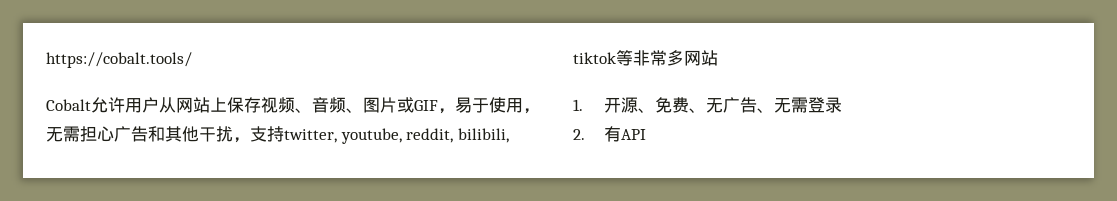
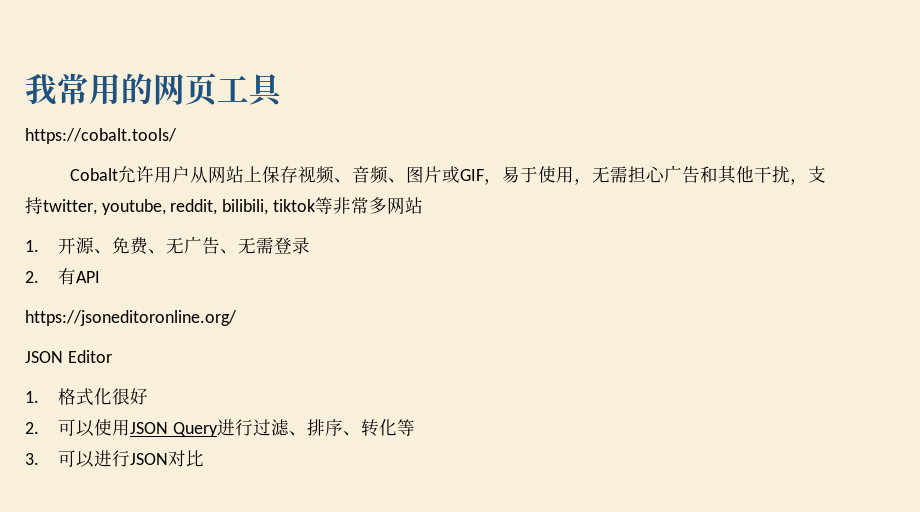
(46, 60) none -> [25,73,285,107] 我常用的网页工具 //
(646, 134) none -> [25,310,237,326] [25,350,112,363] [25,388,149,406] [25,419,416,437] [25,450,205,468] // https://jsoneditoronline.org/ // JSON Editor // 1.格式化很好 // 2.可以使用JSON Query进行过滤、排序、转化等 // 3.可以进行JSON对比

